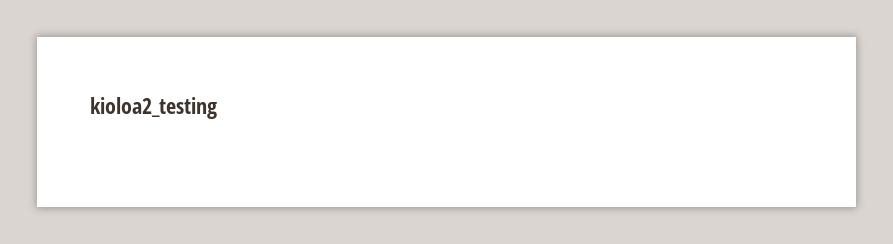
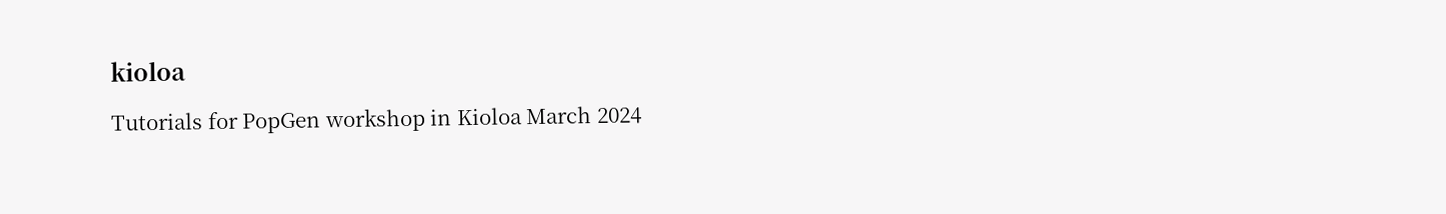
[90,97,217,119] kioloa2_testing -> [110,60,186,82] [111,106,642,134] kioloa // Tutorials for PopGen workshop in Kioloa March 2024

